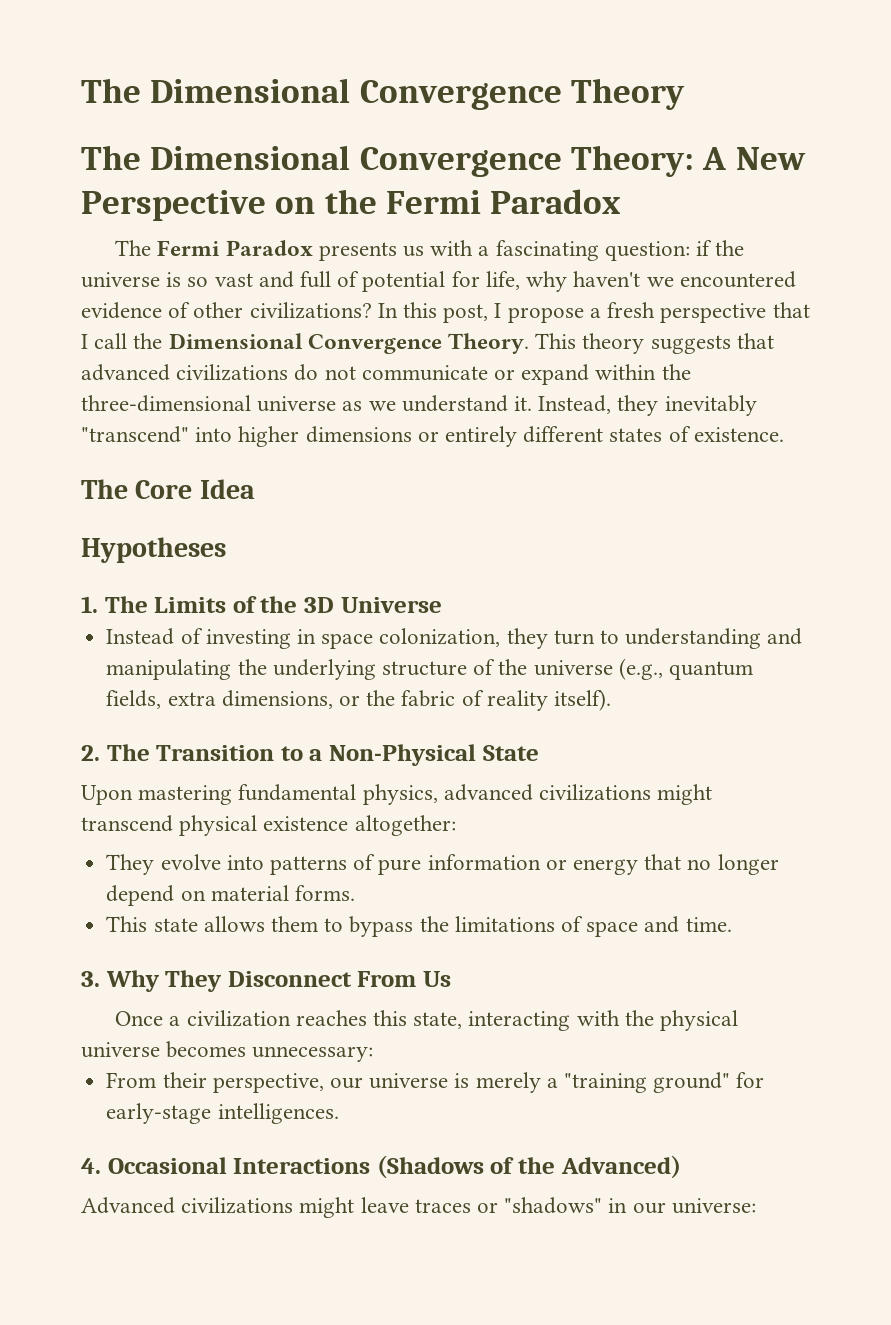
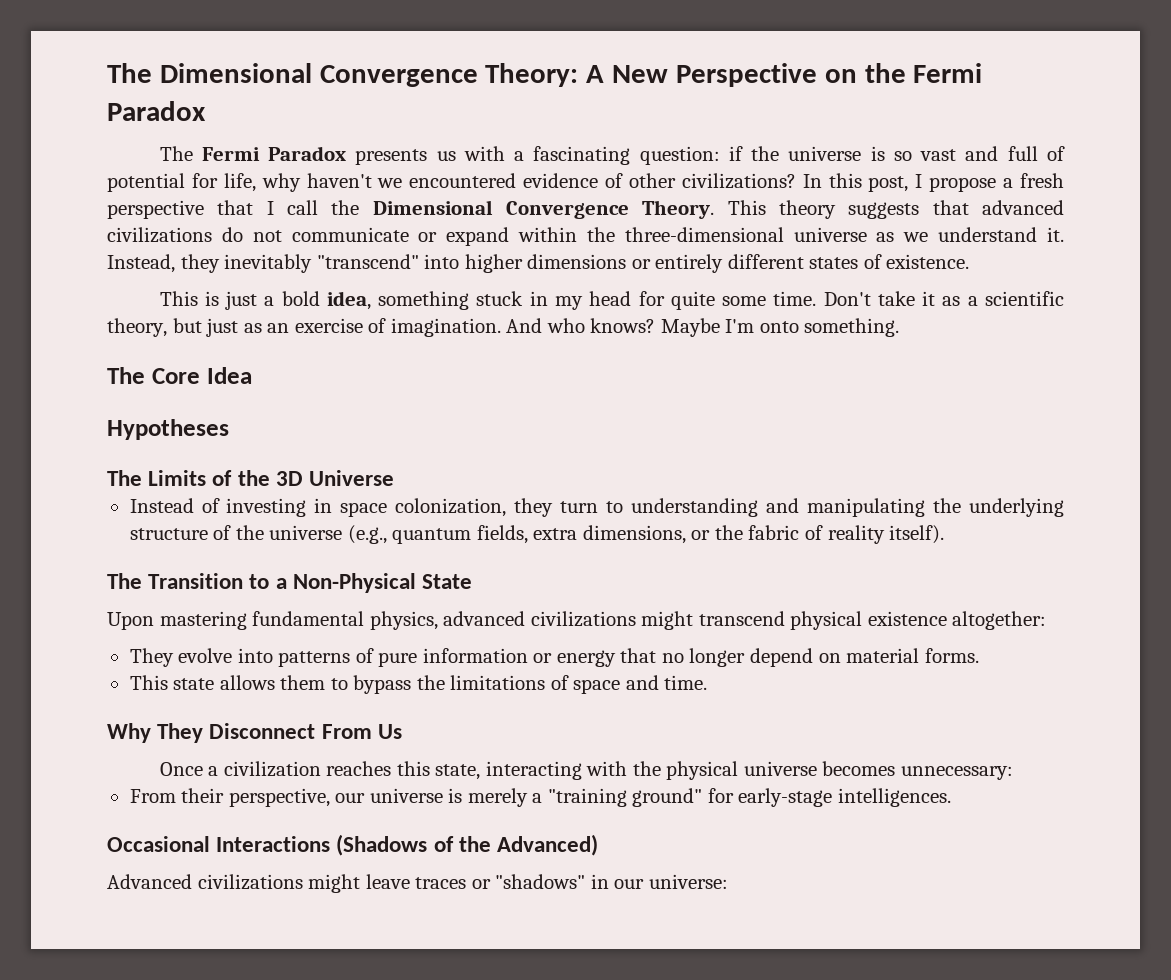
[81,78,685,110] [81,145,562,177] The Dimensional Convergence Theory // The Dimensional Convergence -> [107,63,478,87] The Dimensional Convergence
(784, 434) none -> [159,291,1064,310] [107,318,900,337] // This is just a bold idea, something stuck in my head for quite some time. Don't take it as a scientific theory, but just as an exercise of imagination. And who knows? Maybe I'm onto something.
[81,596,98,613] 1. -> (229, 429) none
[81,745,100,761] 2. -> (945, 534) none
[81,971,100,987] 3. -> (708, 682) none
[81,1158,101,1174] 4. -> (951, 797) none

